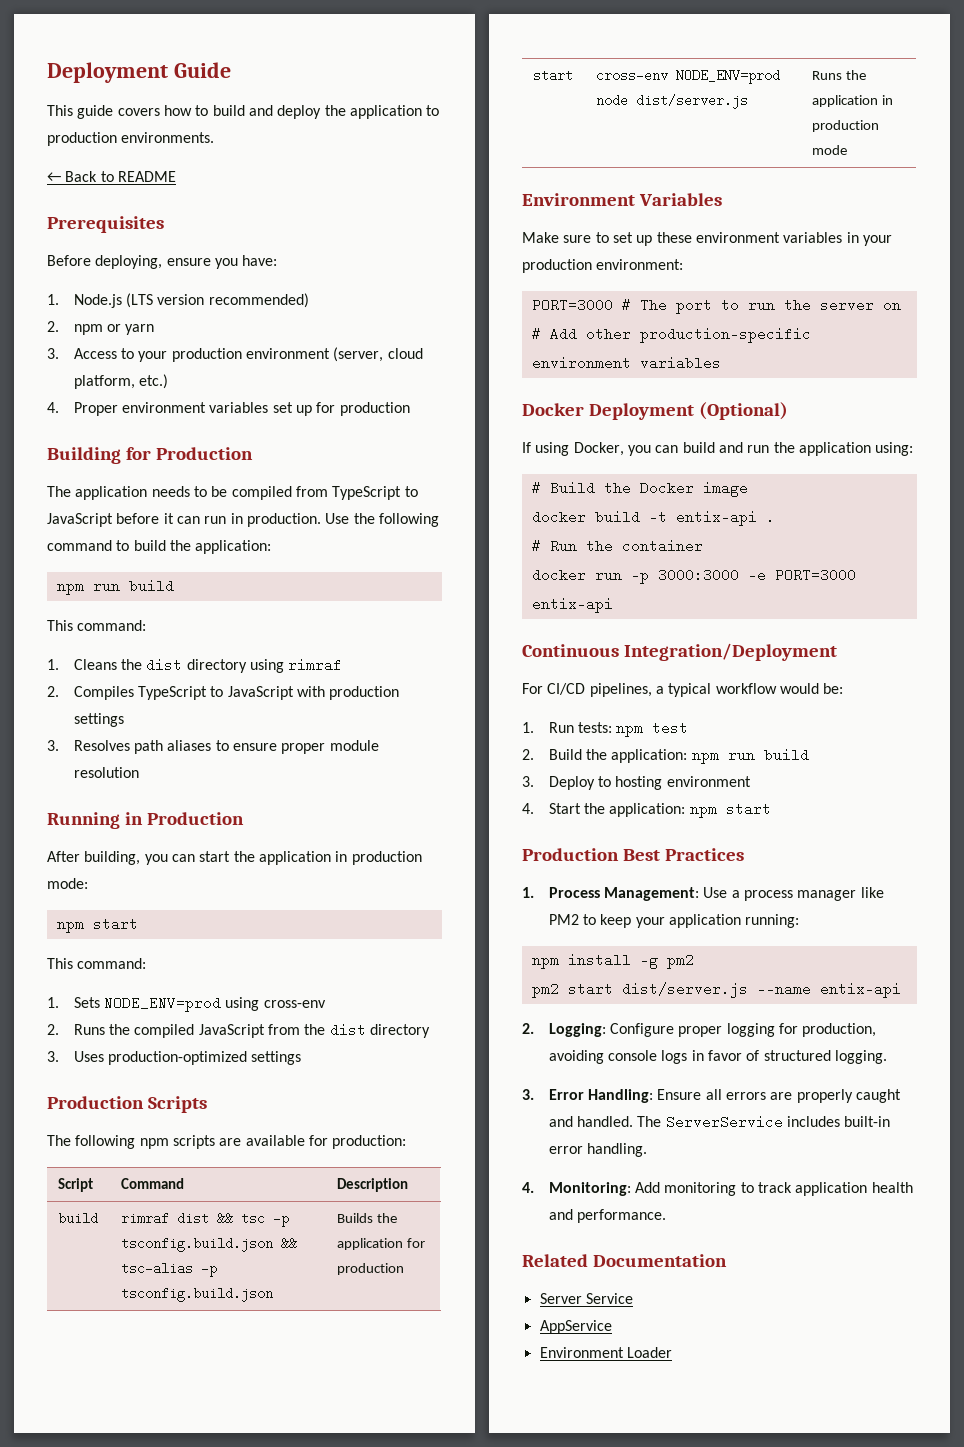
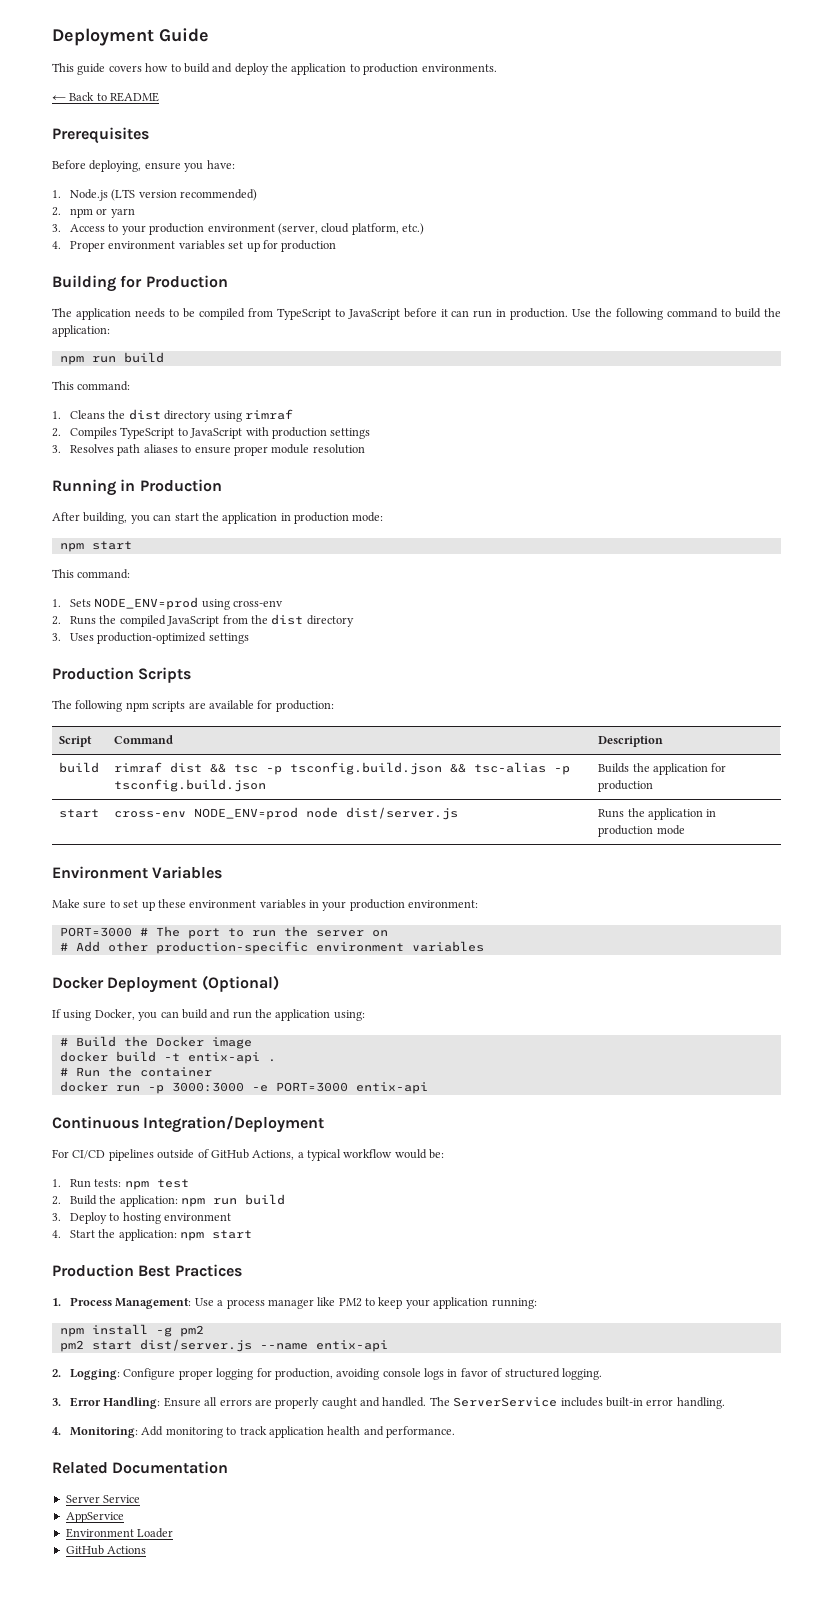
[589,683,652,697] pipelines, -> [108,1149,295,1161] pipelines outside of GitHub Actions,
(672, 1352) none -> [65,1545,147,1555] // GitHub Actions

